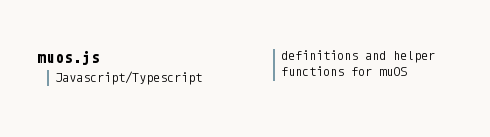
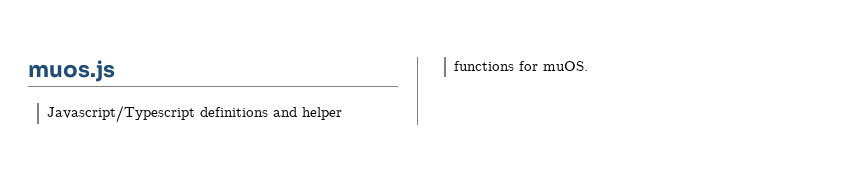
[378,67,407,76] muOS -> [542,61,588,71] muOS.

